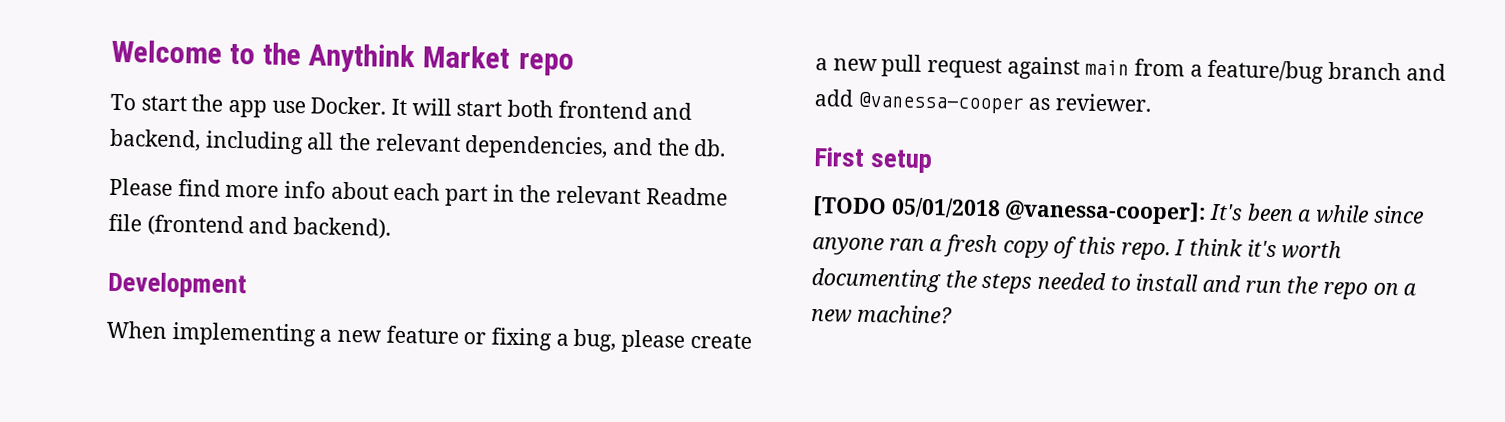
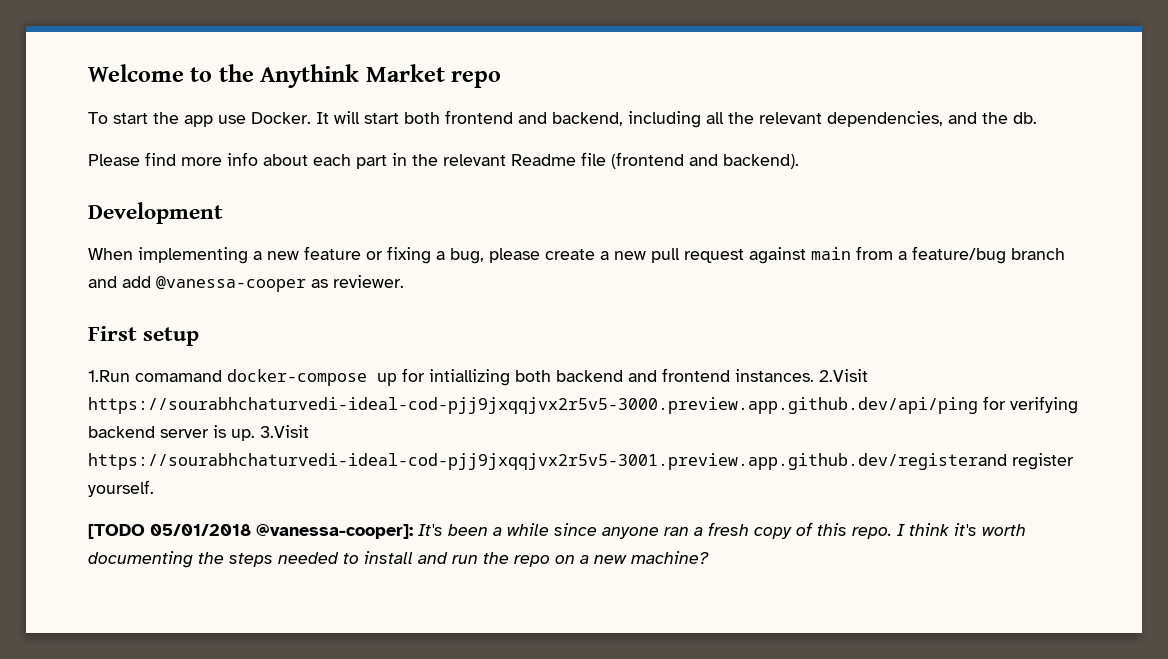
(934, 161) none -> [88,368,868,386] [88,396,1078,414] [88,425,309,441] [88,453,1074,470] [88,480,154,497] // 1.Run comamand docker-compose up for intiallizing both backend and frontend instances. 2.Visit https://sourabhchaturvedi-ideal-cod-pjj9jxqqjvx2r5v5-3000.preview.app.github.dev/api/ping for verifying backend server is up. 3.Visit https://sourabhchaturvedi-ideal-cod-pjj9jxqqjvx2r5v5-3001.preview.app.github.dev/registerand register yourself.

